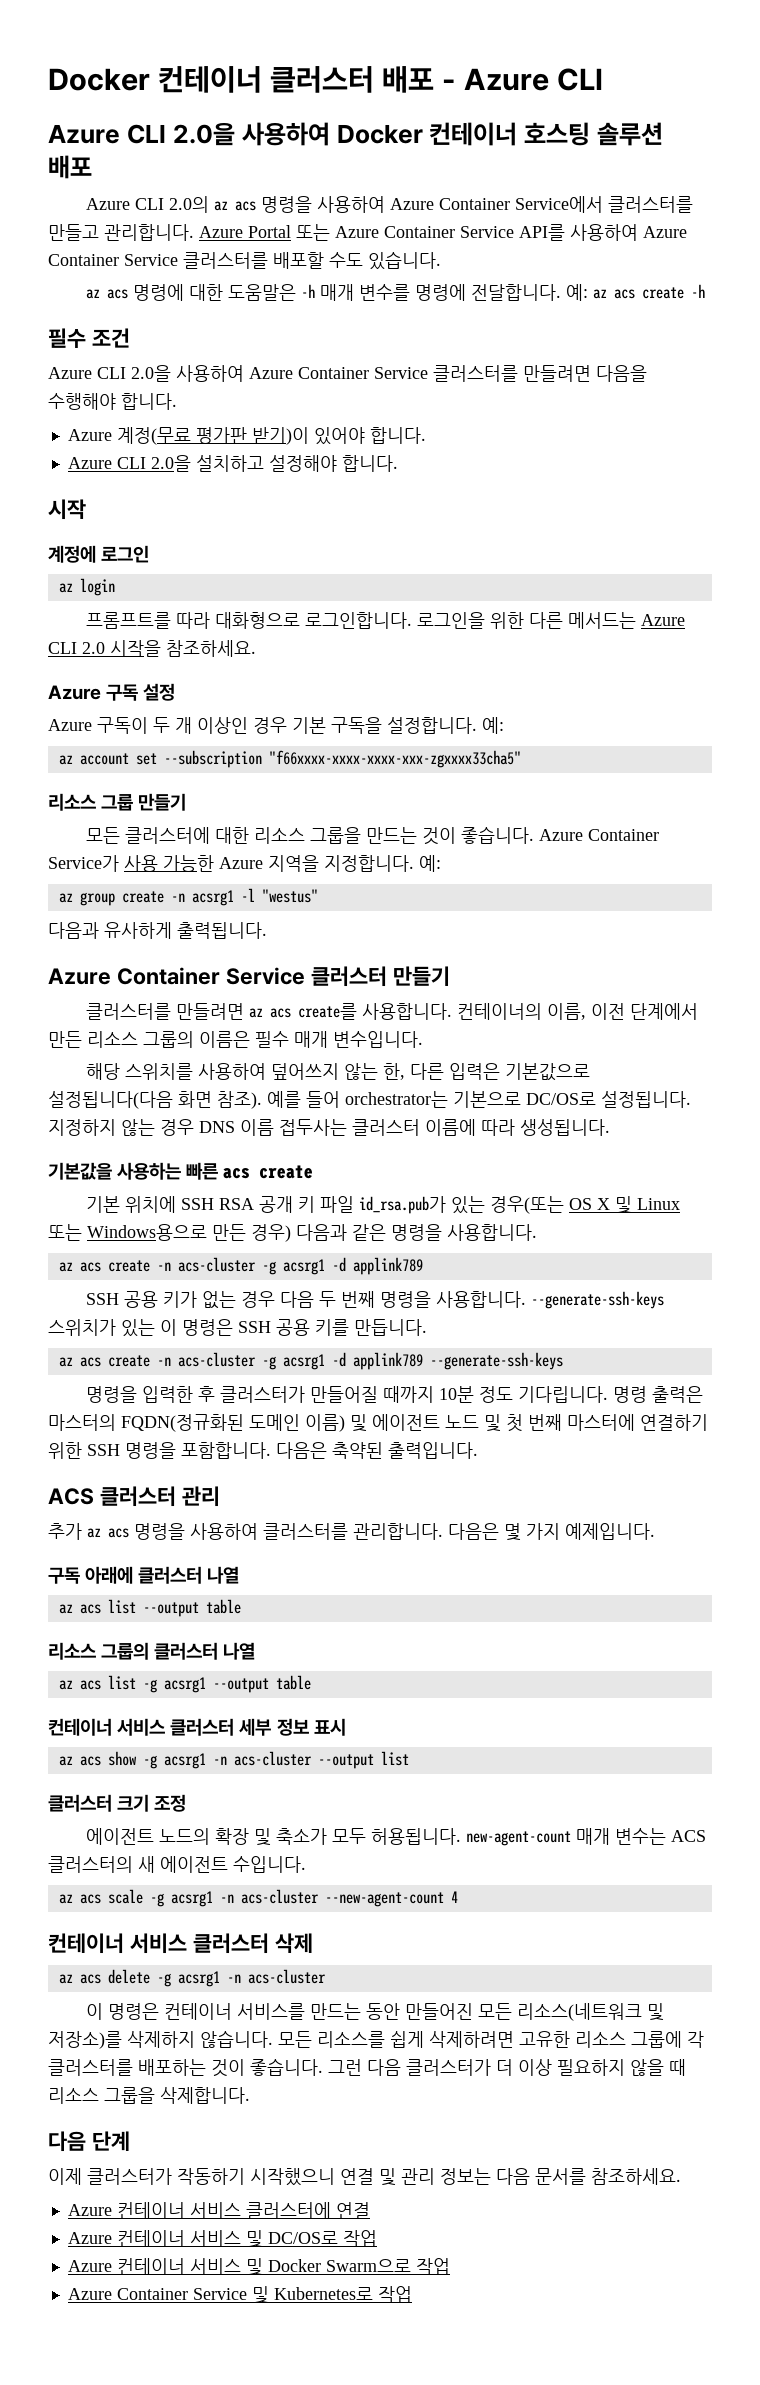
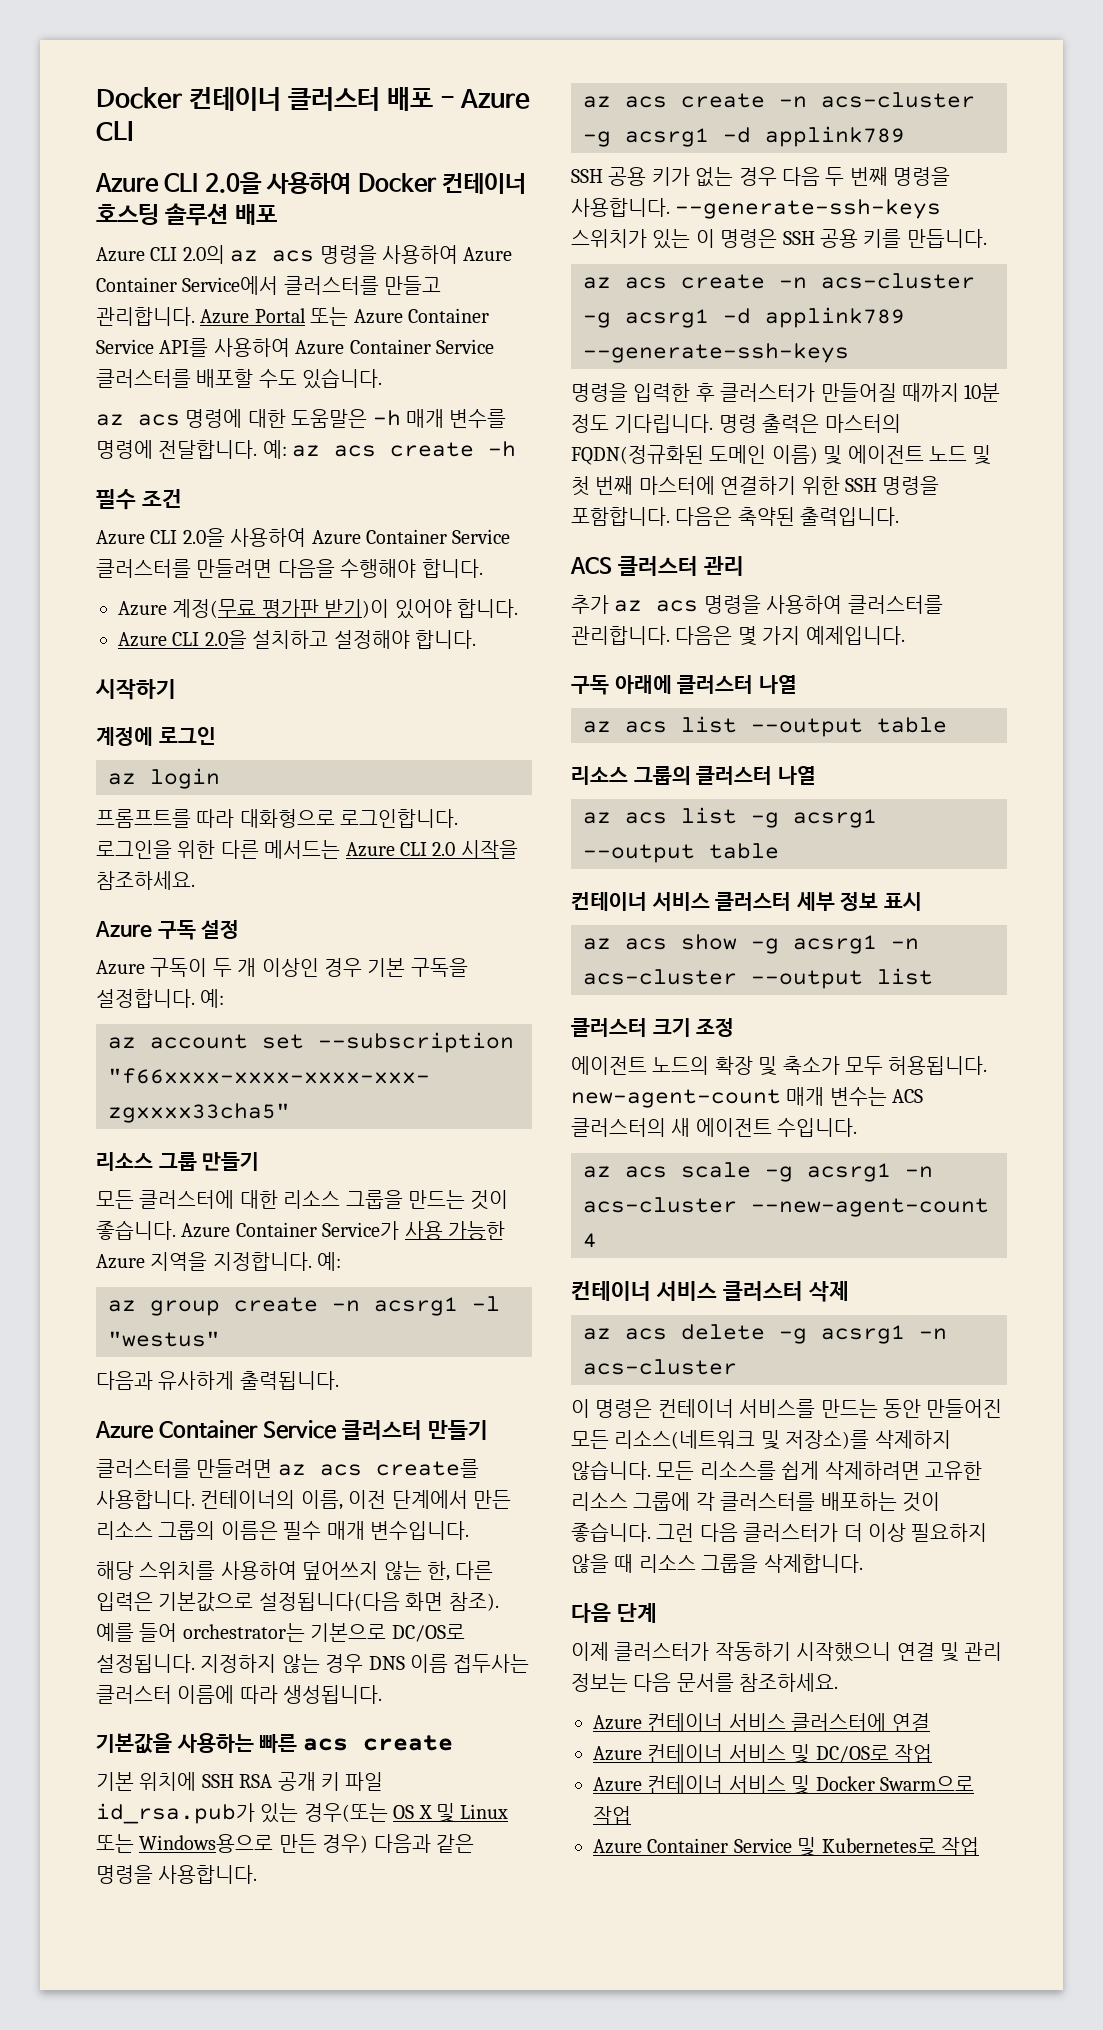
[48,499,86,520] 시작 -> [95,679,176,700] 시작하기

